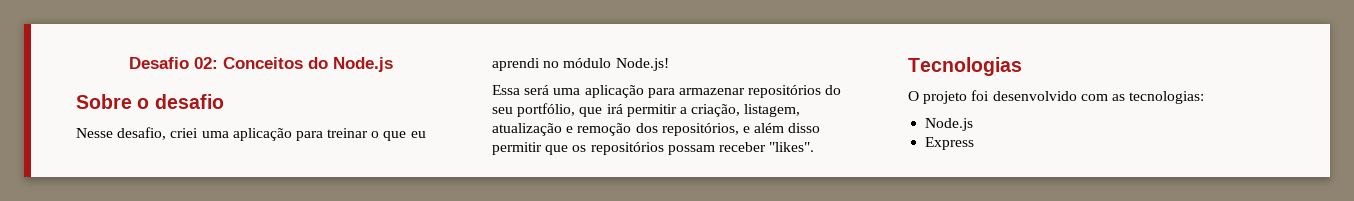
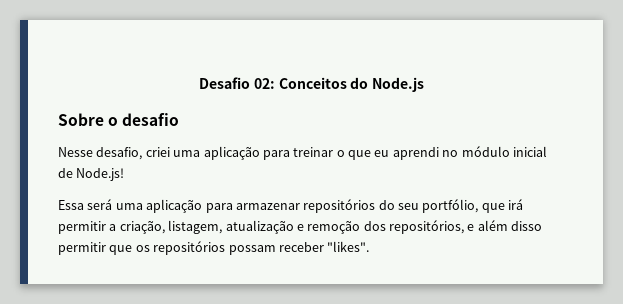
(612, 63) none -> [512,146,547,157] [58,168,73,178] inicial de
[908,57,1022,76] [908,90,1205,104] [925,118,974,131] [925,137,975,150] // Tecnologias // O projeto foi desenvolvido com as tecnologias: // Node.js // Express -> (370, 246) none

